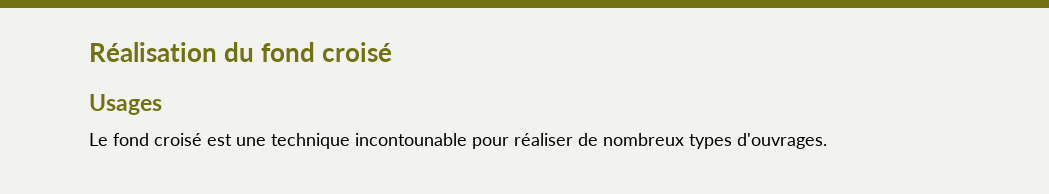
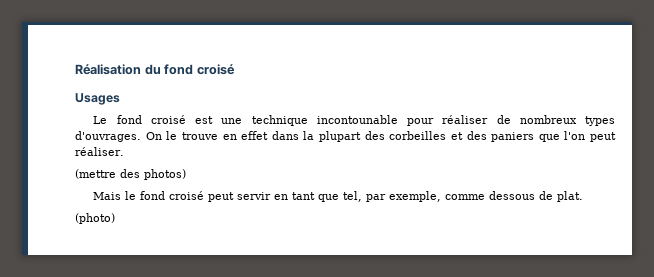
(827, 141) none -> [145,131,616,142] [75,147,124,156] [75,169,186,180] [93,191,584,202] [75,213,115,224] On le trouve en effet dans la plupart des corbeilles et des paniers que l'on peut réaliser. // (mettre des photos) // Mais le fond croisé peut servir en tant que tel, par exemple, comme dessous de plat. // (photo)

